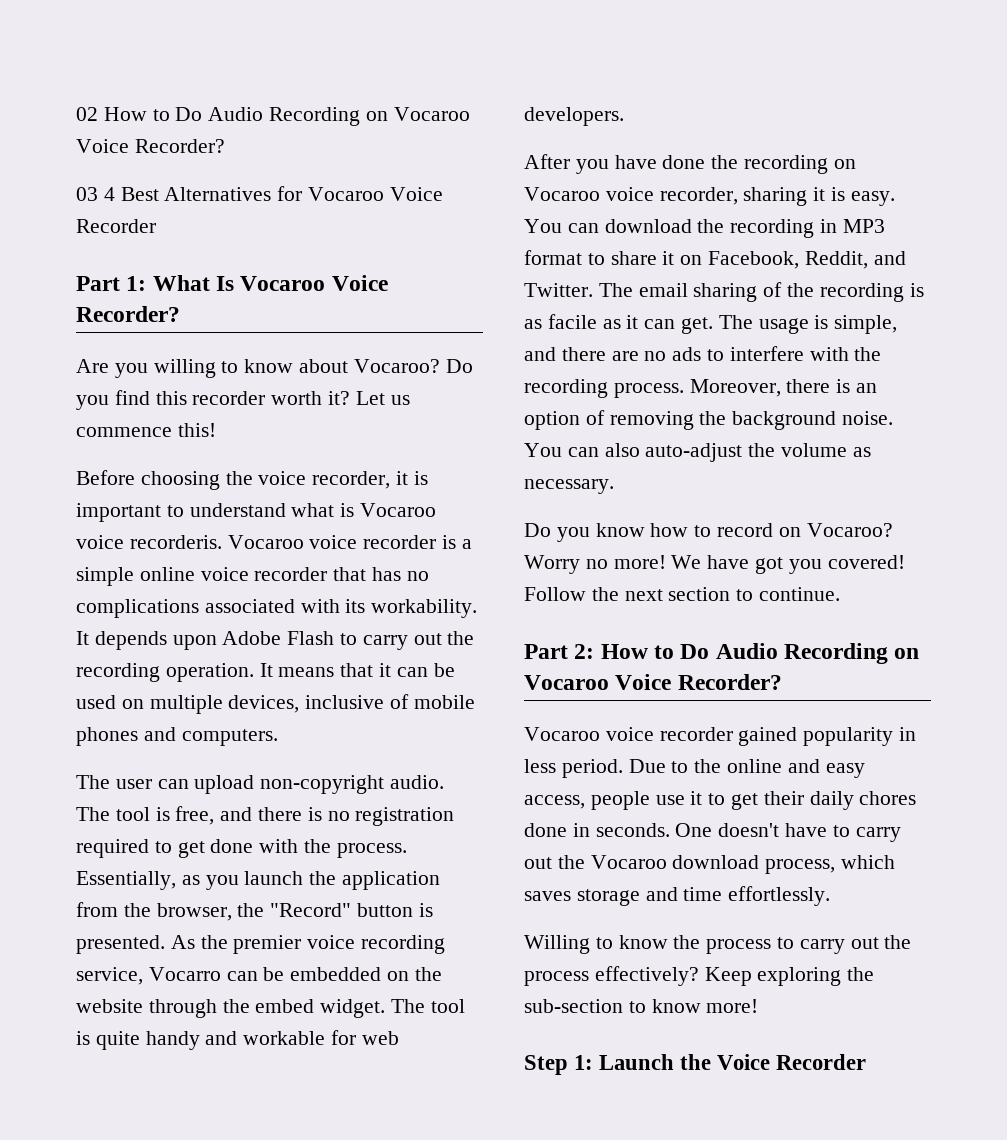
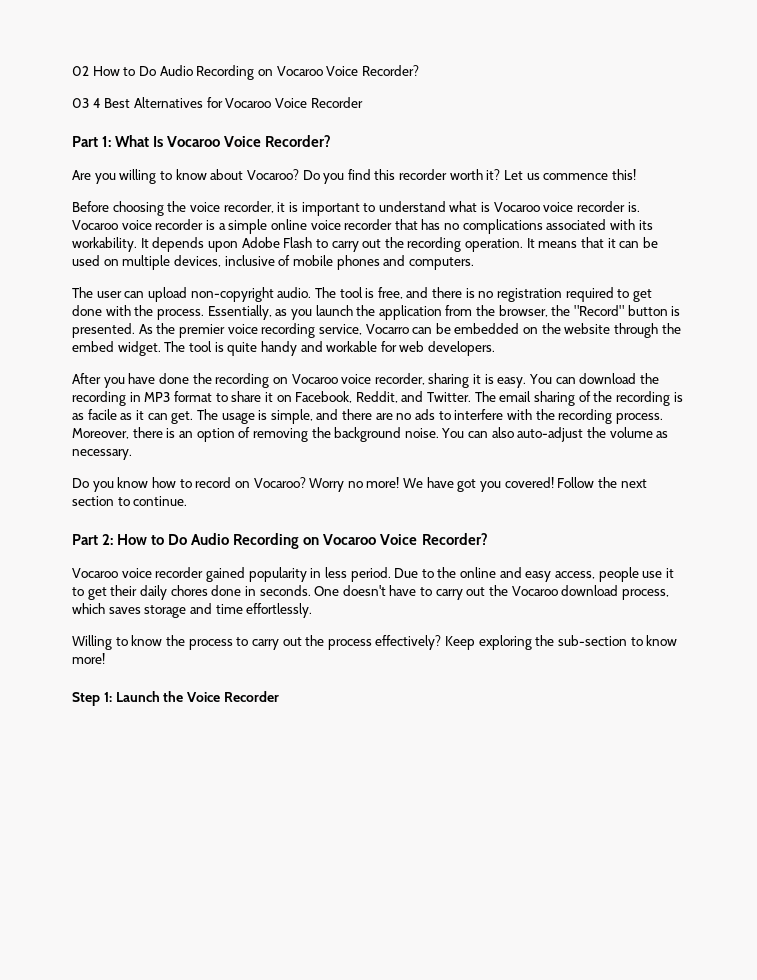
[129,535,222,549] recorderis. -> [577,201,640,212] recorder is.

